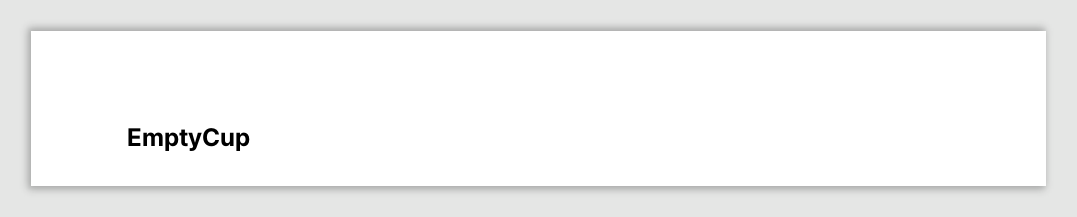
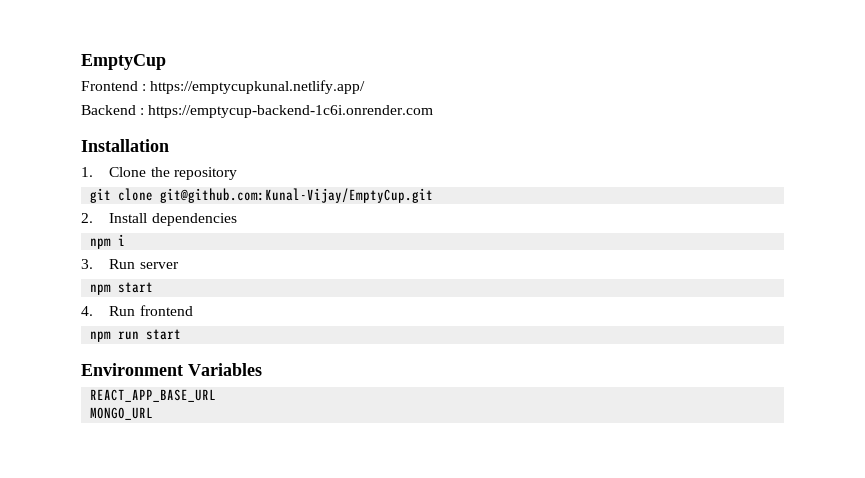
(250, 139) none -> [81,80,366,94] [81,105,434,118] [81,139,169,152] [81,167,237,180] [90,188,434,203] [81,213,237,226] [90,234,126,249] [81,259,179,269] [90,282,154,295] [81,305,193,316] [90,329,182,342] [81,363,262,376] [90,389,217,402] [90,407,154,420] // Frontend : https://emptycupkunal.netlify.app/ // Backend : https://emptycup-backend-1c6i.onrender.com // Installation // 1. Clone the repository // git clone git@github.com:Kunal-Vijay/EmptyCup.git // 2. Install dependencies // npm i // 3. Run server // npm start // 4. Run frontend // npm run start // Environment Variables // REACT_APP_BASE_URL // MONGO_URL

